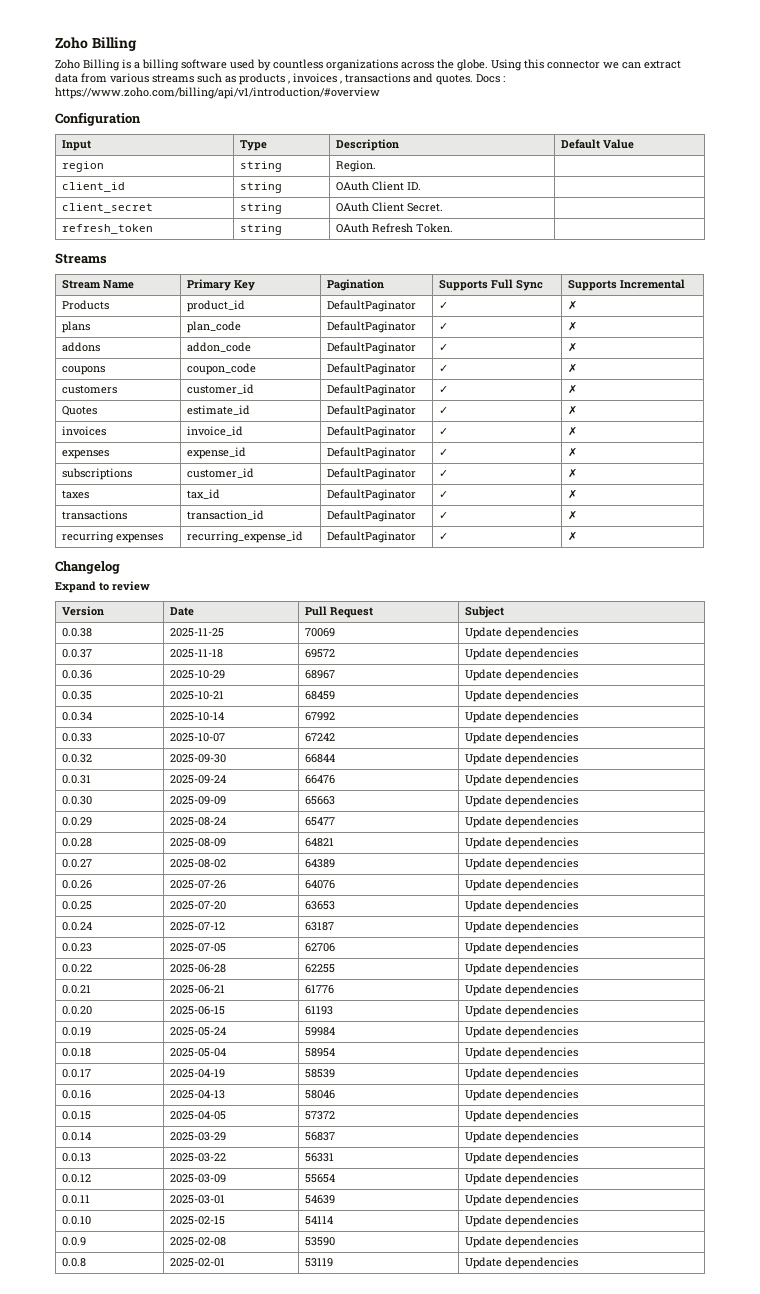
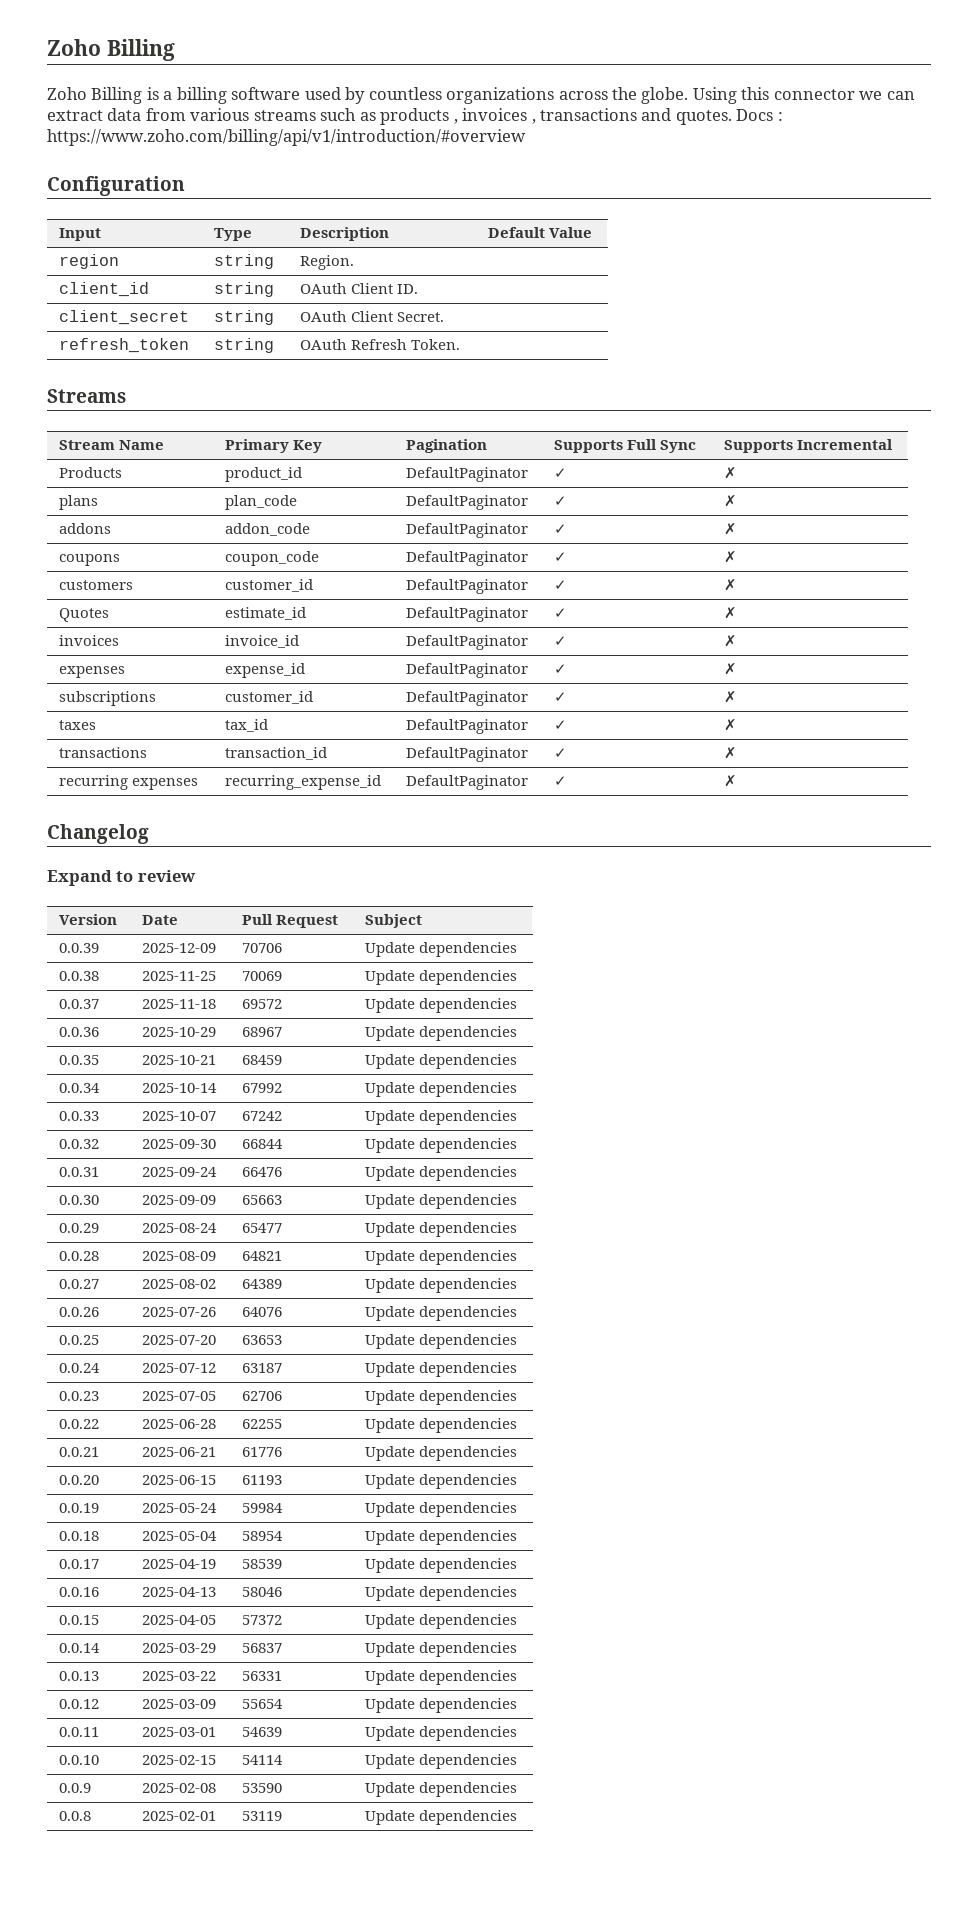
(504, 612) none -> [59,943,100,953] [142,943,217,953] [242,943,283,953] [365,942,518,957] // 0.0.39 | 2025-12-09 | 70706 | Update dependencies

